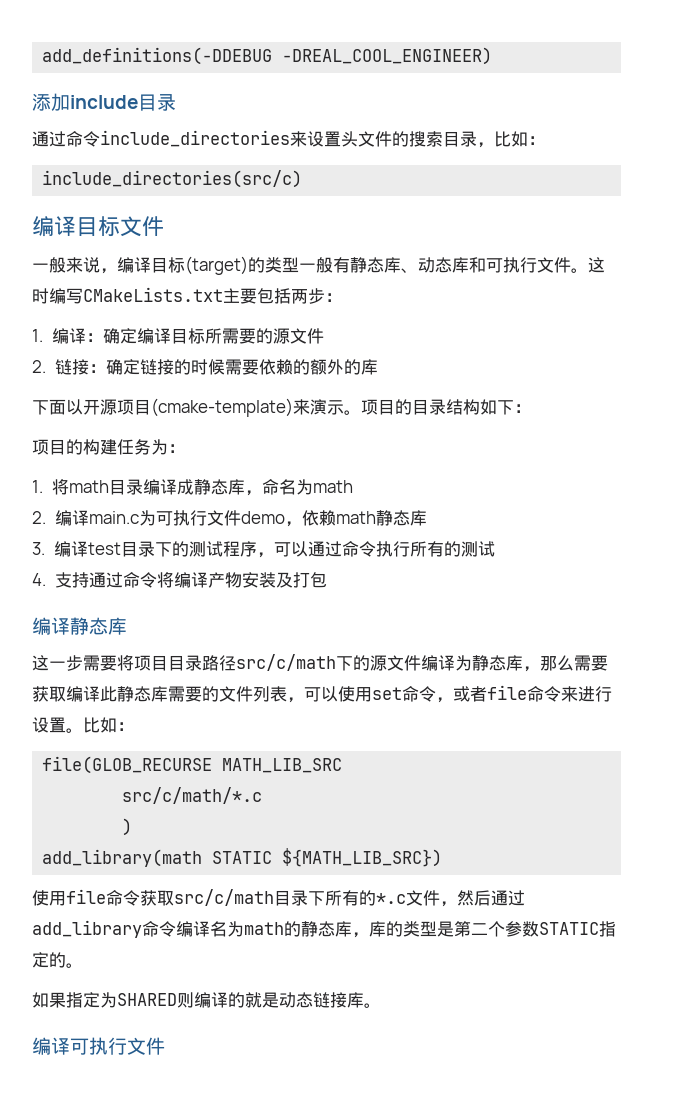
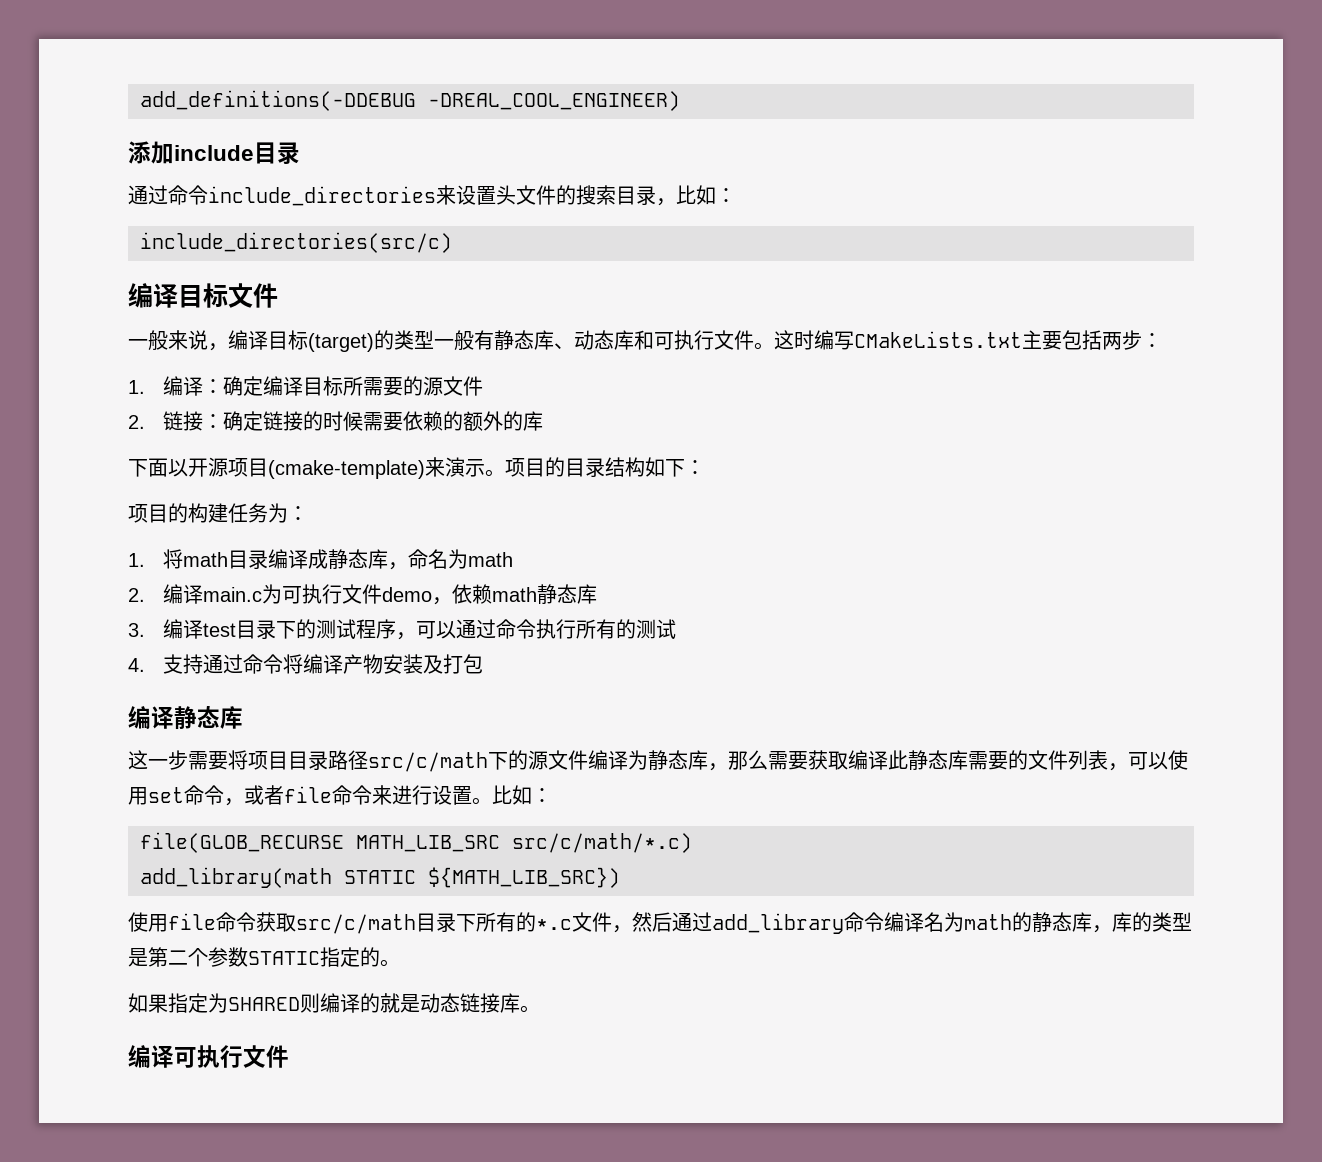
[122,787,263,804] [122,818,133,836] // src/c/math/*.c // ) -> [512,833,692,853] src/c/math/*.c)

